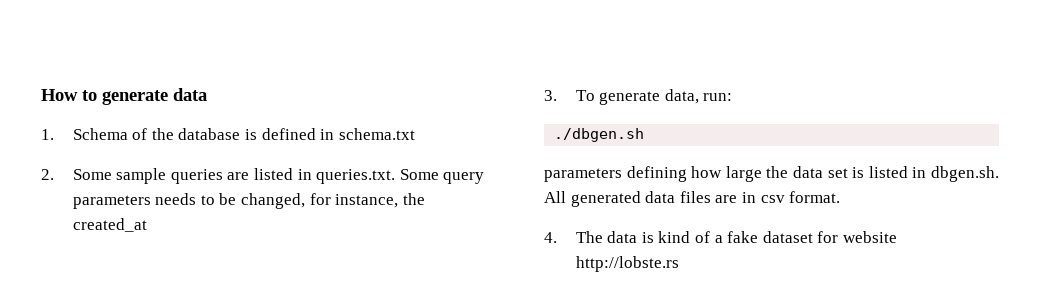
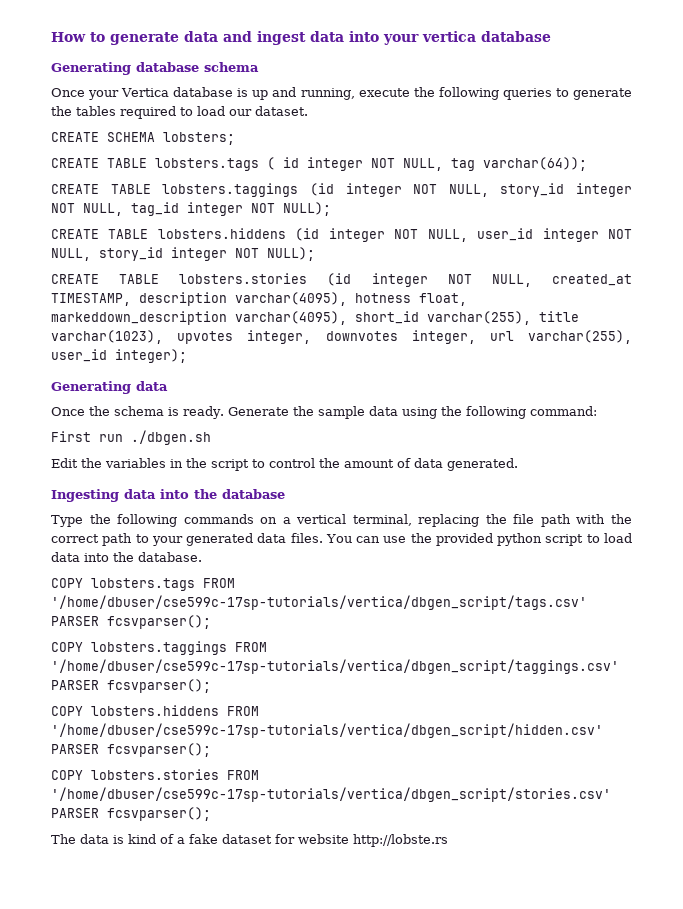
[41,128,415,140] [41,168,485,184] [72,193,425,209] [72,218,147,232] [544,89,733,105] [554,128,645,142] [544,166,999,182] [544,191,841,207] [544,232,557,243] // 1. Schema of the database is defined in schema.txt // 2. Some sample queries are listed in queries.txt. Some query parameters needs to be changed, for instance, the created_at // 3. To generate data, run: // ./dbgen.sh // parameters defining how large the data set is listed in dbgen.sh. All generated data files are in csv format. // 4. -> [223,31,551,45] [51,62,259,75] [51,87,632,100] [51,106,308,119] [51,132,235,145] [51,157,587,171] [51,183,632,197] [51,202,331,216] [51,228,633,242] [51,247,315,261] [51,273,633,287] [51,292,467,306] [51,311,579,325] [51,330,633,344] [51,349,187,363] [51,381,168,394] [51,406,597,419] [51,430,211,445] [51,458,518,471] [51,489,285,502] [51,514,633,527] [51,533,633,546] [51,552,202,562] [51,578,235,591] [51,595,587,610] [51,615,211,629] [51,641,267,655] [51,659,619,674] [51,679,211,693] [51,705,259,716] [51,723,603,738] [51,743,211,757] [51,769,259,780] [51,787,611,802] [51,807,211,821] and ingest data into your vertica database // Generating database schema // Once your Vertica database is up and running, execute the following queries to generate the tables required to load our dataset. // CREATE SCHEMA lobsters; // CREATE TABLE lobsters.tags ( id integer NOT NULL, tag varchar(64)); // CREATE TABLE lobsters.taggings (id integer NOT NULL, story_id integer NOT NULL, tag_id integer NOT NULL); // CREATE TABLE lobsters.hiddens (id integer NOT NULL, user_id integer NOT NULL, story_id integer NOT NULL); // CREATE TABLE lobsters.stories (id integer NOT NULL, created_at TIMESTAMP, description varchar(4095), hotness float, markeddown_description varchar(4095), short_id varchar(255), title varchar(1023), upvotes integer, downvotes integer, url varchar(255), user_id integer); // Generating data // Once the schema is ready. Generate the sample data using the following command: // First run ./dbgen.sh // Edit the variables in the script to control the amount of data generated. // Ingesting data into the database // Type the following commands on a vertical terminal, replacing the file path with the correct path to your generated data files. You can use the provided python script to load data into the database. // COPY lobsters.tags FROM '/home/dbuser/cse599c-17sp-tutorials/vertica/dbgen_script/tags.csv' PARSER fcsvparser(); // COPY lobsters.taggings FROM '/home/dbuser/cse599c-17sp-tutorials/vertica/dbgen_script/taggings.csv' PARSER fcsvparser(); // COPY lobsters.hiddens FROM '/home/dbuser/cse599c-17sp-tutorials/vertica/dbgen_script/hidden.csv' PARSER fcsvparser(); // COPY lobsters.stories FROM '/home/dbuser/cse599c-17sp-tutorials/vertica/dbgen_script/stories.csv' PARSER fcsvparser(); //

